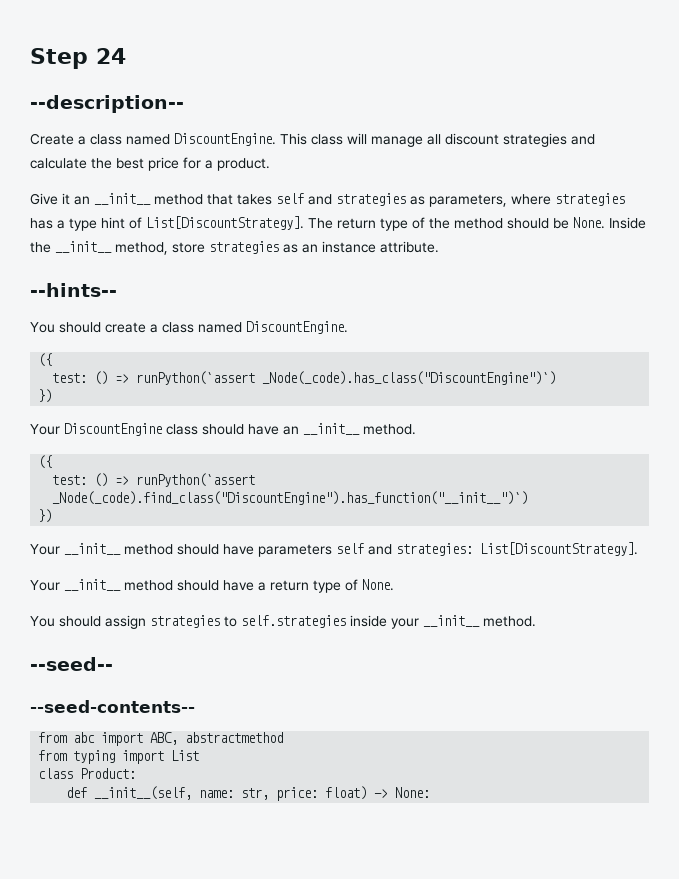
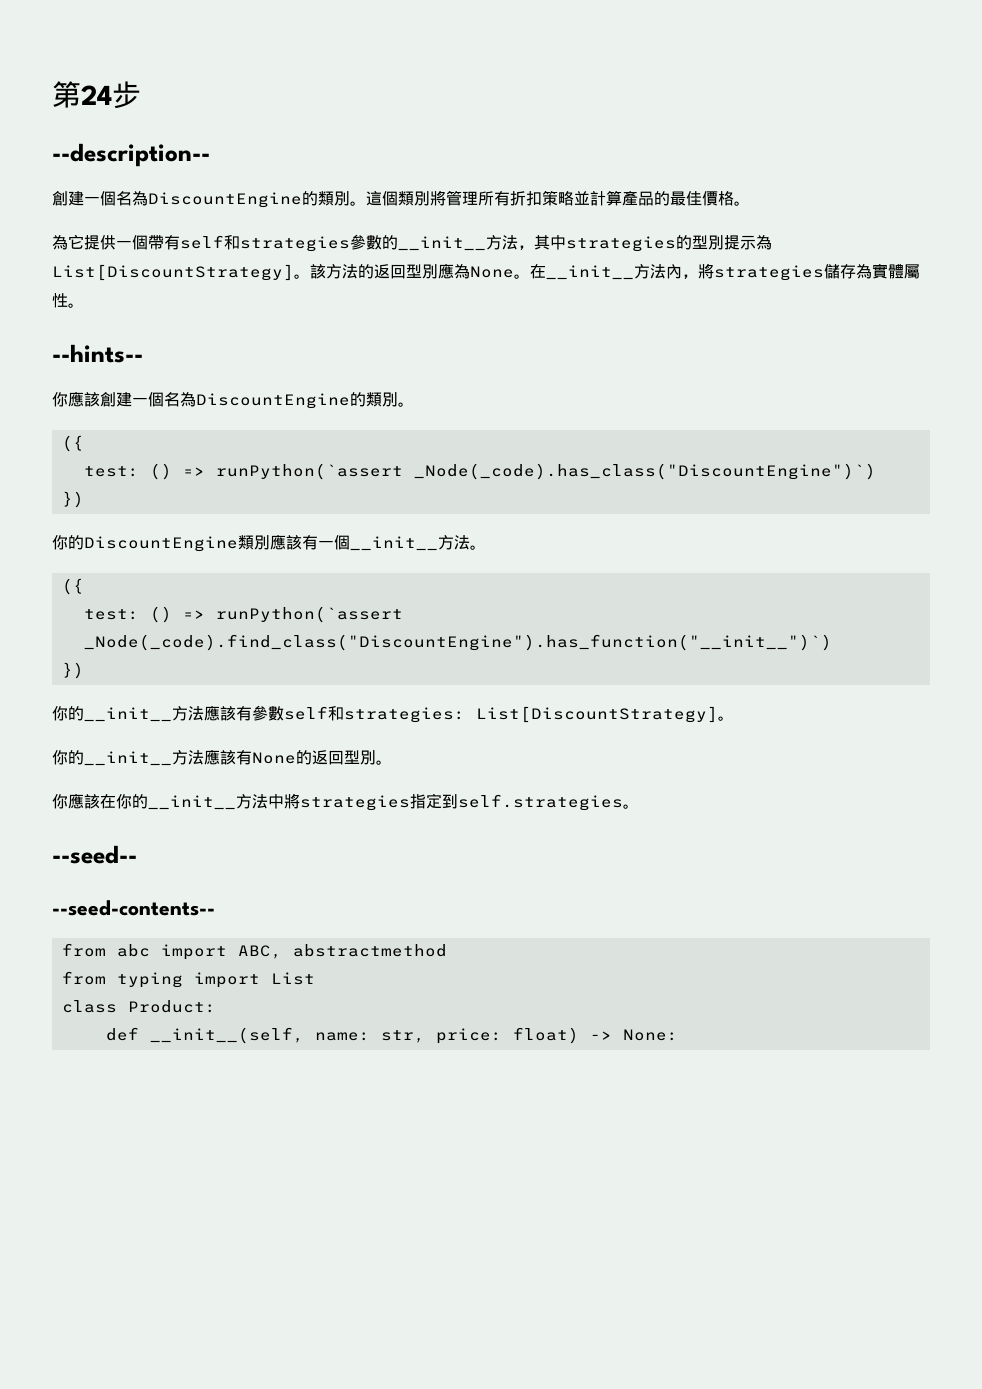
[30,48,88,69] Step -> [52,81,81,108] 第
(126, 56) none -> [112,81,141,109] 步
[30,133,595,147] [30,157,270,171] [30,193,625,207] [30,216,646,231] [30,241,439,255] [30,283,117,297] [30,321,348,334] Create a class named DiscountEngine. This class will manage all discount strategies and calculate the best price for a product. // Give it an __init__ method that takes self and strategies as parameters, where strategies has a type hint of List[DiscountStrategy]. The return type of the method should be None. Inside the __init__ method, store strategies as an instance attribute. // --hints-- // You should create a class named DiscountEngine. -> [52,190,750,208] [52,234,772,252] [52,263,920,281] [52,293,84,308] [52,344,143,363] [52,391,414,409] 創建一個名為DiscountEngine的類別。這個類別將管理所有折扣策略並計算產品的最佳價格。 // 為它提供一個帶有self和strategies參數的__init__方法，其中strategies的型別提示為List[DiscountStrategy]。該方法的返回型別應為None。在__init__方法內，將strategies儲存為實體屬性。 // --hints-- // 你應該創建一個名為DiscountEngine的類別。
[30,423,416,436] Your DiscountEngine class should have an __init__ method. -> [52,534,486,552] 你的DiscountEngine類別應該有一個__init__方法。
[30,542,638,557] [30,579,394,593] [30,615,536,629] Your __init__ method should have parameters self and strategies: List[DiscountStrategy]. // Your __init__ method should have a return type of None. // You should assign strategies to self.strategies inside your __init__ method. -> [52,705,734,723] [52,749,392,766] [52,793,639,811] 你的__init__方法應該有參數self和strategies: List[DiscountStrategy]。 // 你的__init__方法應該有None的返回型別。 // 你應該在你的__init__方法中將strategies指定到self.strategies。

